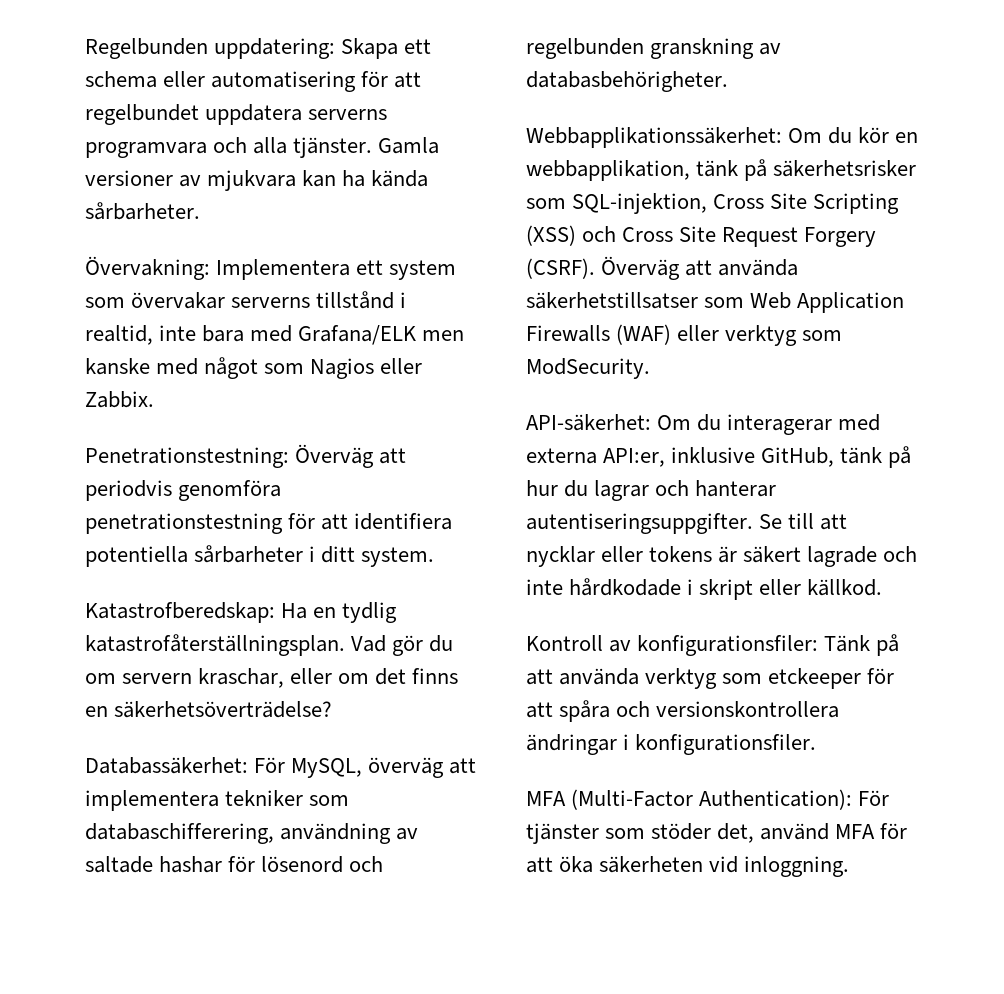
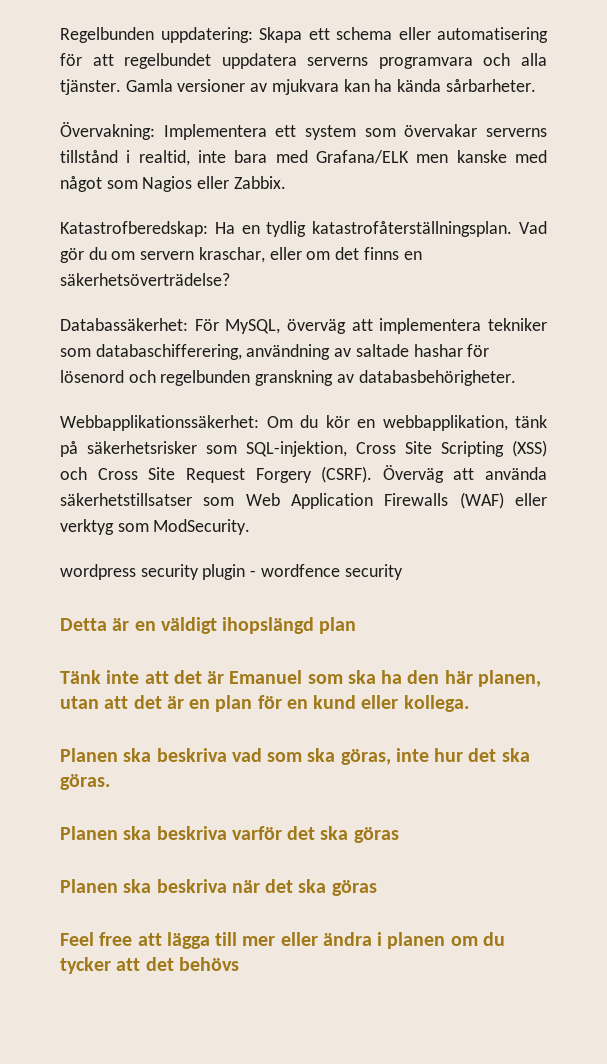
[85,444,407,468] [85,480,282,501] [85,513,453,534] [85,545,435,567] // Penetrationstestning: Överväg att periodvis genomföra penetrationstestning för att identifiera potentiella sårbarheter i ditt system. -> (286, 182) none
[526,414,881,435] [526,446,912,468] [526,480,777,501] [526,513,848,534] [526,546,918,567] [526,578,883,600] [526,634,900,656] [526,668,895,689] [526,700,840,722] [526,734,817,755] [526,789,890,810] [526,823,908,844] [526,856,850,877] API-säkerhet: Om du interagerar med externa API:er, inklusive GitHub, tänk på hur du lagrar och hanterar autentiseringsuppgifter. Se till att nycklar eller tokens är säkert lagrade och inte hårdkodade i skript eller källkod. // Kontroll av konfigurationsfiler: Tänk på att använda verktyg som etckeeper för att spåra och versionskontrollera ändringar i konfigurationsfiler. // MFA (Multi-Factor Authentication): För tjänster som stöder det, använd MFA för att öka säkerheten vid inloggning. -> [60,564,403,580] [60,617,357,634] [60,670,541,687] [60,695,469,712] [60,748,530,765] [60,774,110,790] [60,826,399,843] [60,879,377,896] [60,932,505,949] [60,957,239,974] wordpress security plugin - wordfence security // Detta är en väldigt ihopslängd plan // Tänk inte att det är Emanuel som ska ha den här planen, utan att det är en plan för en kund eller kollega. // Planen ska beskriva vad som ska göras, inte hur det ska göras. // Planen ska beskriva varför det ska göras // Planen ska beskriva när det ska göras // Feel free att lägga till mer eller ändra i planen om du tycker att det behövs

